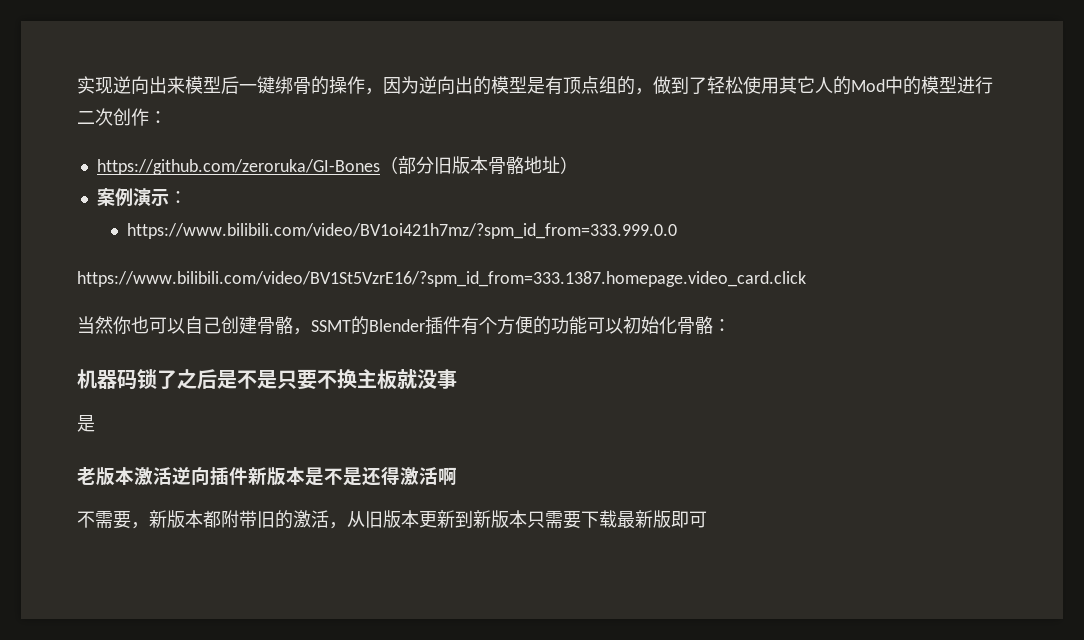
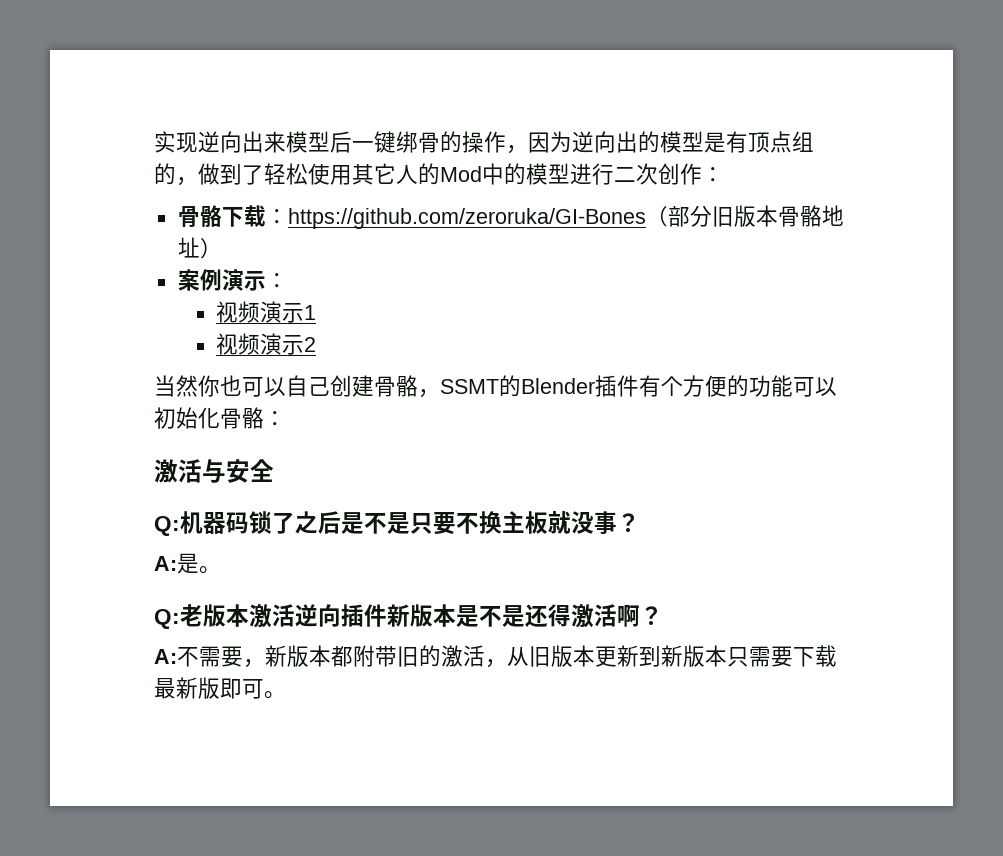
(167, 117) none -> [177,205,288,227] 骨骼下载：
[127,223,678,239] [77,271,806,287] https://www.bilibili.com/video/BV1oi421h7mz/?spm_id_from=333.999.0.0 // https://www.bilibili.com/video/BV1St5VzrE16/?spm_id_from=333.1387.homepage.video_card.click -> [216,301,317,323] [216,333,317,355] 视频演示1 // 视频演示2
(731, 325) none -> [154,459,274,483] [154,516,180,536] 激活与安全 // Q:
[77,415,95,432] // 是 // -> [617,513,640,532] [154,553,221,574] [154,609,180,629] ？ // A:是。 // Q:
(457, 476) // -> [640,606,663,625] [154,649,177,664] ？ // A:
(707, 519) none -> [264,691,286,699] 。

